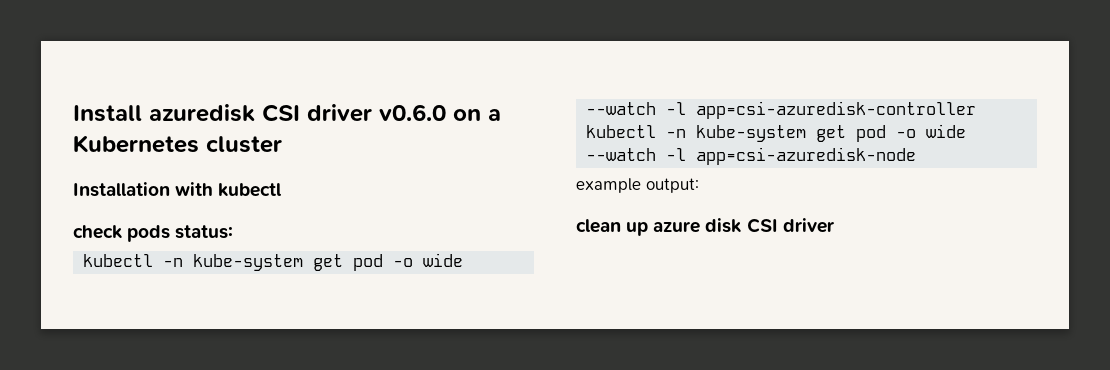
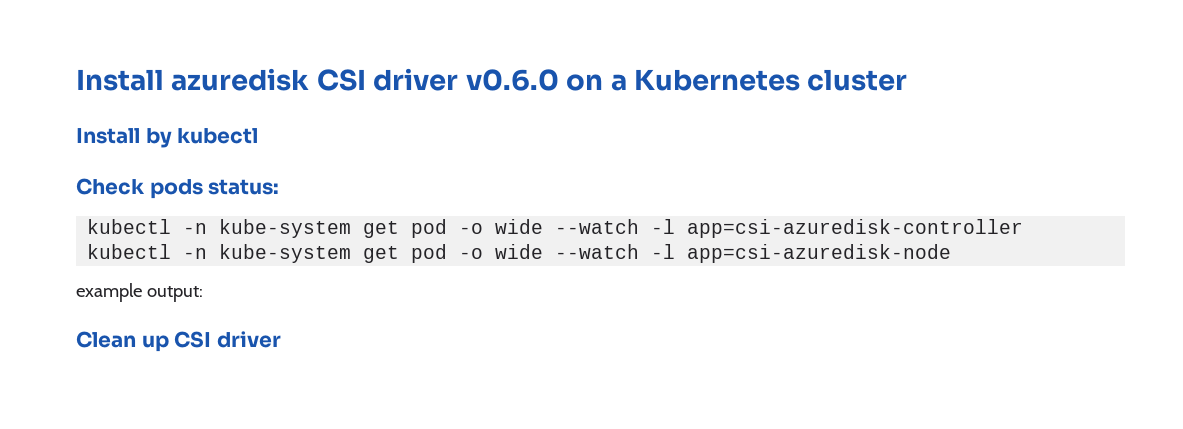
[73,182,214,197] Installation with -> [76,128,172,148] Install by
[73,225,122,239] check -> [76,178,145,195] Check
[576,218,742,236] clean up azure disk -> [76,331,169,352] Clean up

